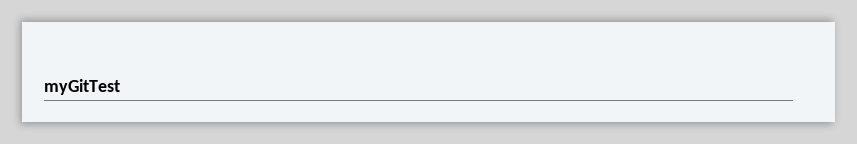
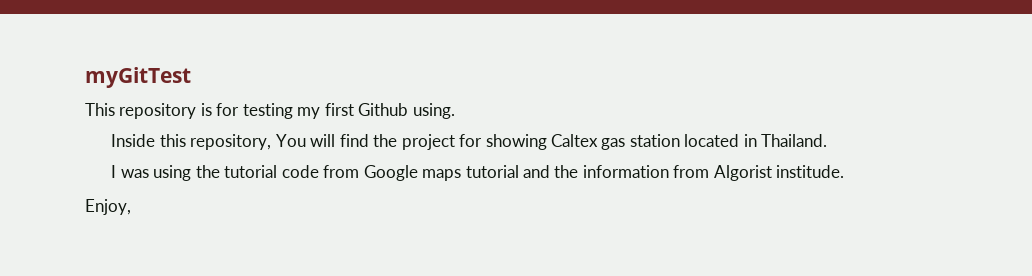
(120, 87) none -> [85,103,455,119] [111,134,828,150] [111,165,845,181] [85,199,131,215] // This repository is for testing my first Github using. // Inside this repository, You will find the project for showing Caltex gas station located in Thailand. // I was using the tutorial code from Google maps tutorial and the information from Algorist institude. // Enjoy,

